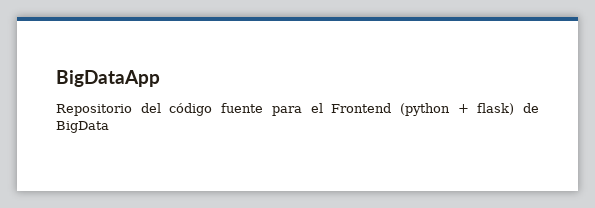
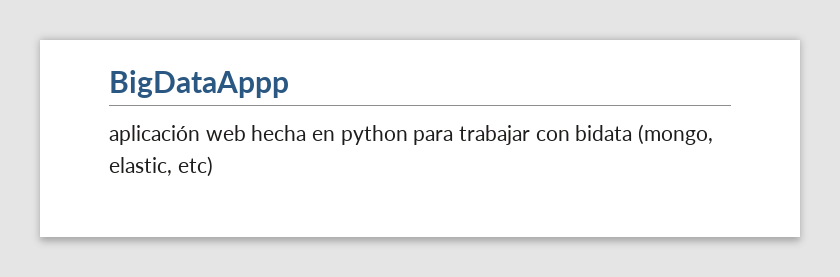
[56,70,160,87] [56,103,539,116] [56,121,109,133] BigDataApp // Repositorio del código fuente para el Frontend (python + flask) de BigData -> [109,70,289,98] [109,124,714,145] [109,156,213,177] BigDataAppp // aplicación web hecha en python para trabajar con bidata (mongo, elastic, etc)

